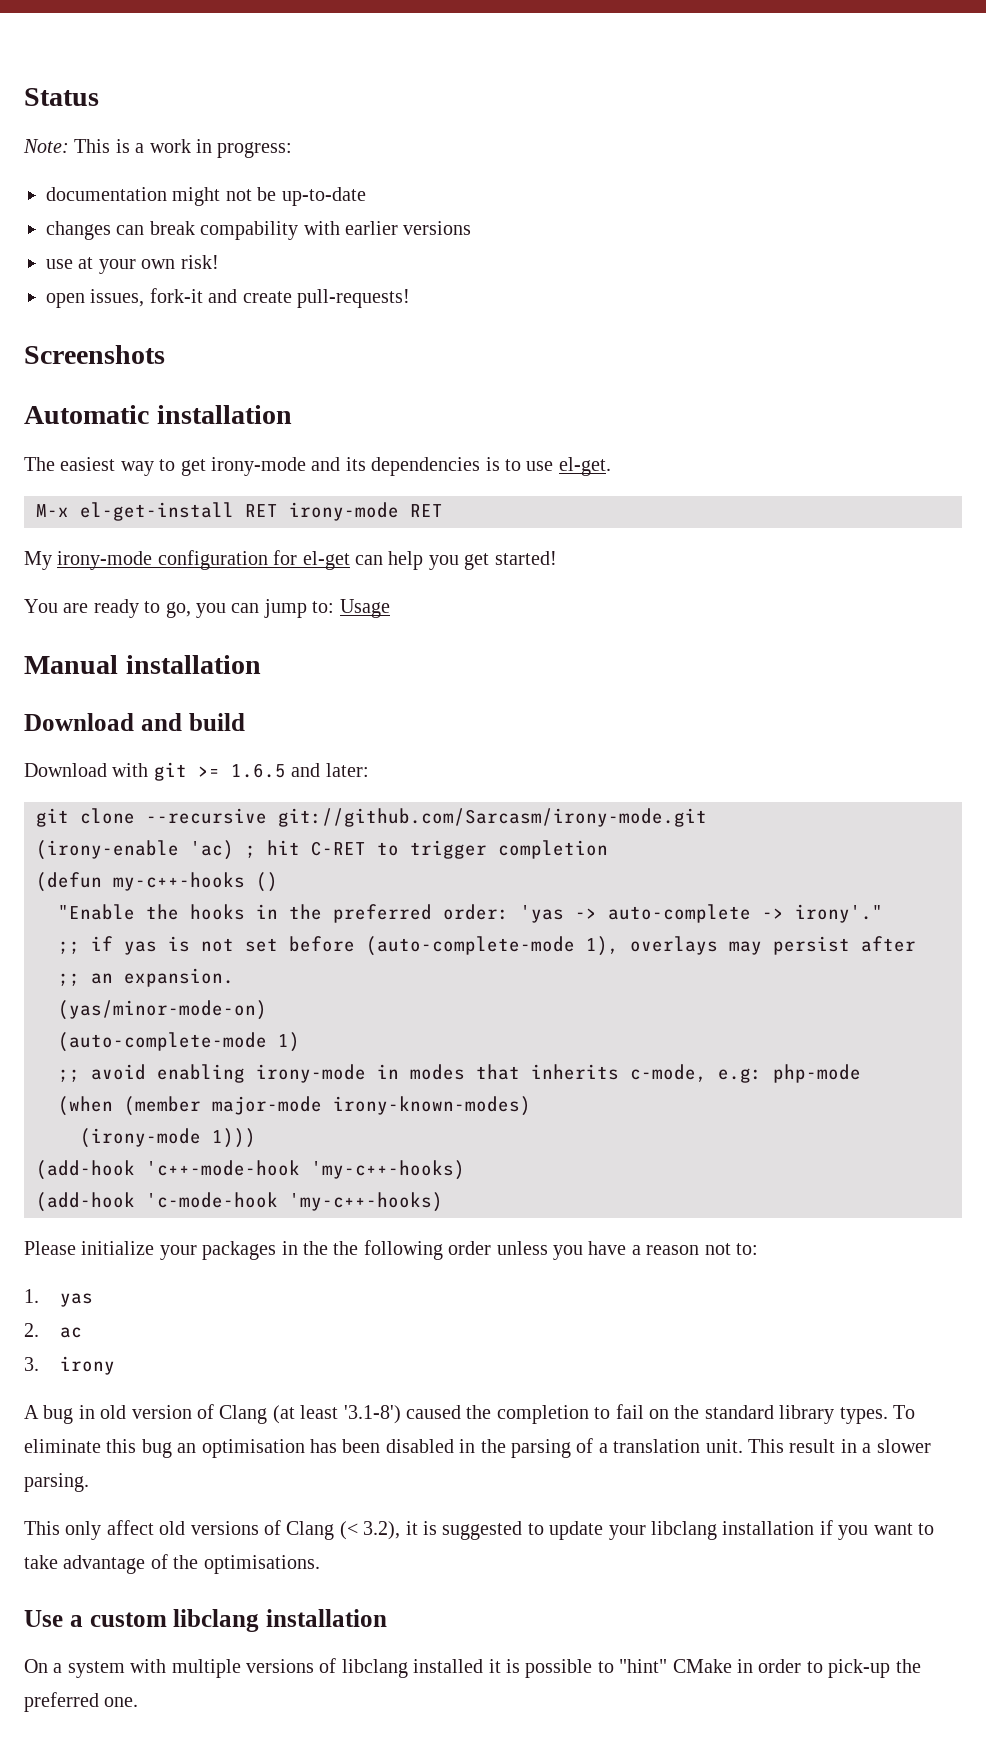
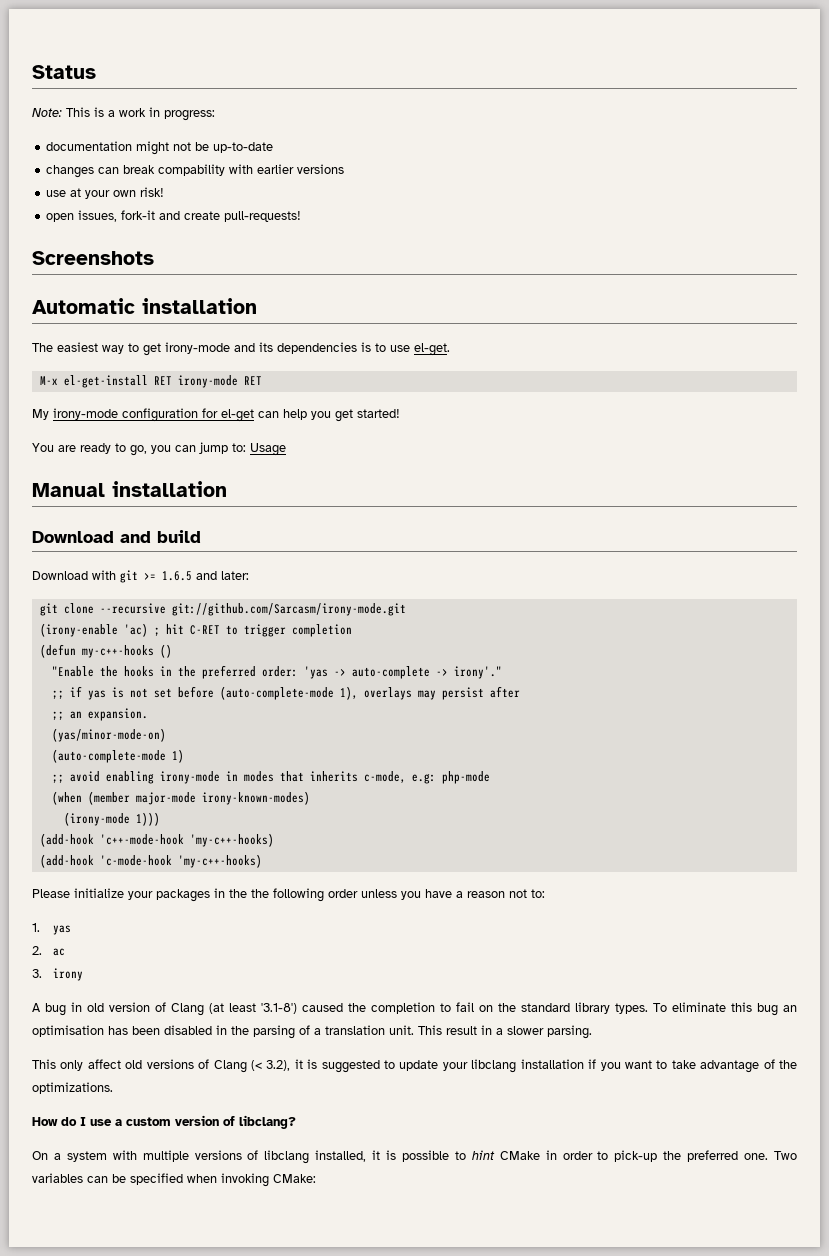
[203,1555,320,1574] [24,1609,387,1632] optimisations. // Use a custom libclang installation -> [32,1082,113,1094] [32,1115,296,1129] optimizations. // How do I use a custom version of libclang?
[413,1659,484,1673] installed -> [315,1150,367,1162] installed,
[619,1659,668,1673] "hint" -> [471,1150,495,1160] hint
(139, 1702) none -> [774,1151,797,1160] [32,1173,316,1187] Two variables can be specified when invoking CMake:

